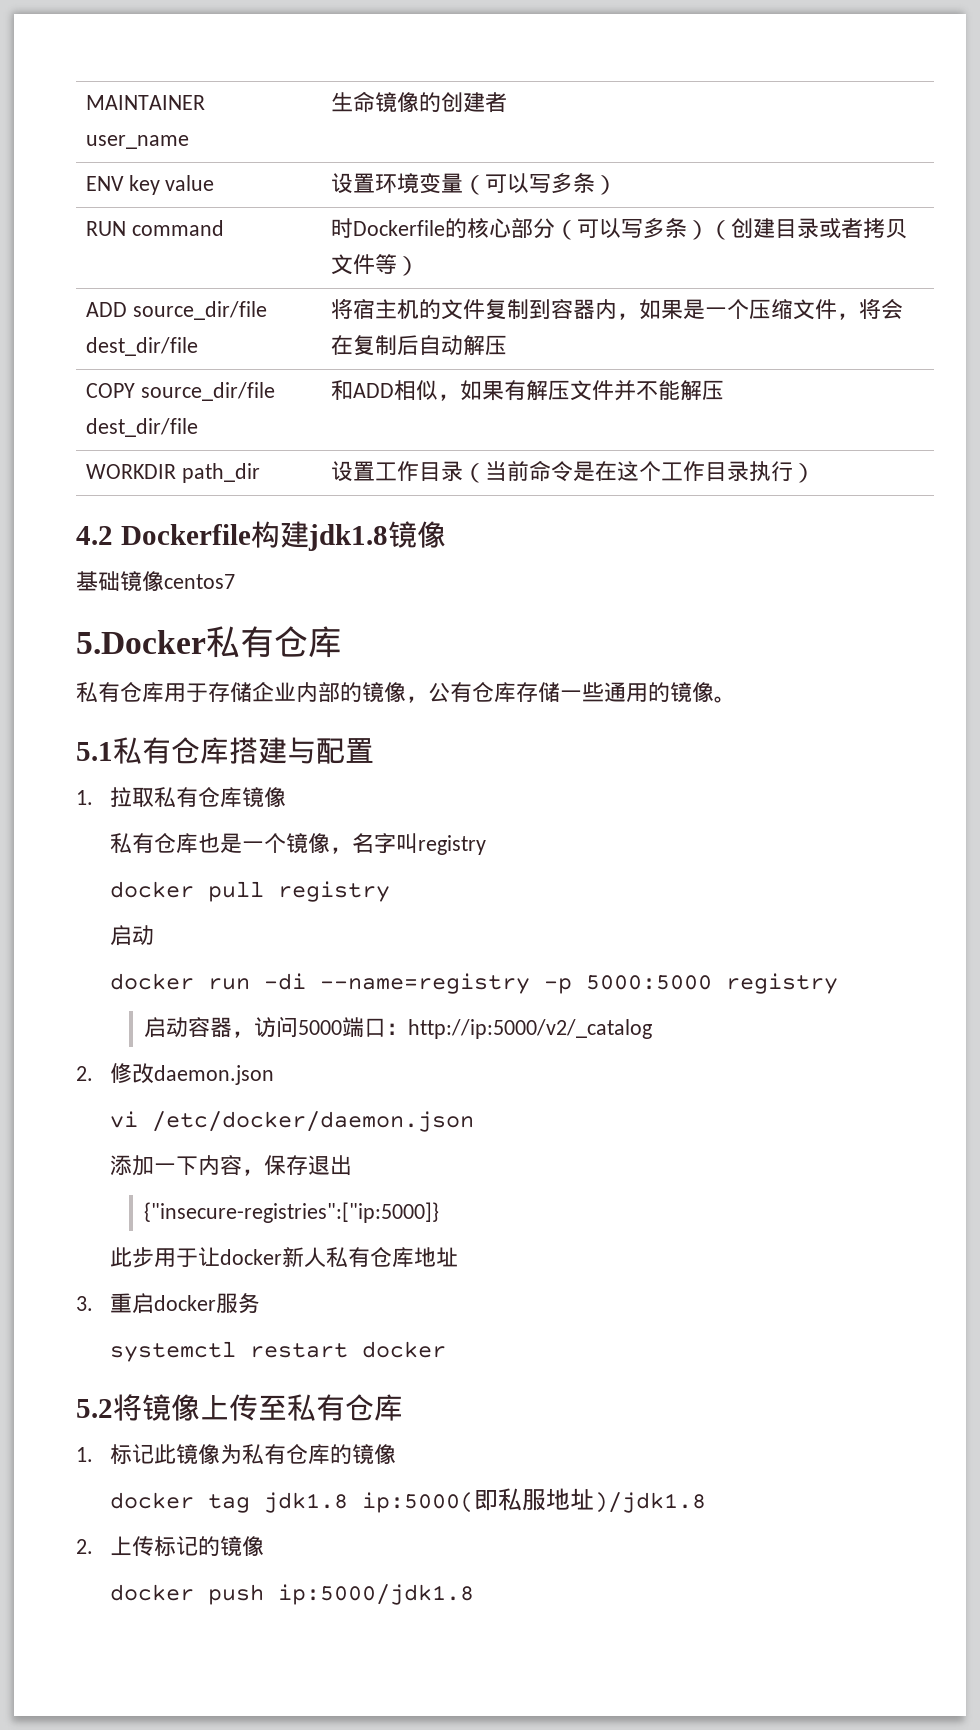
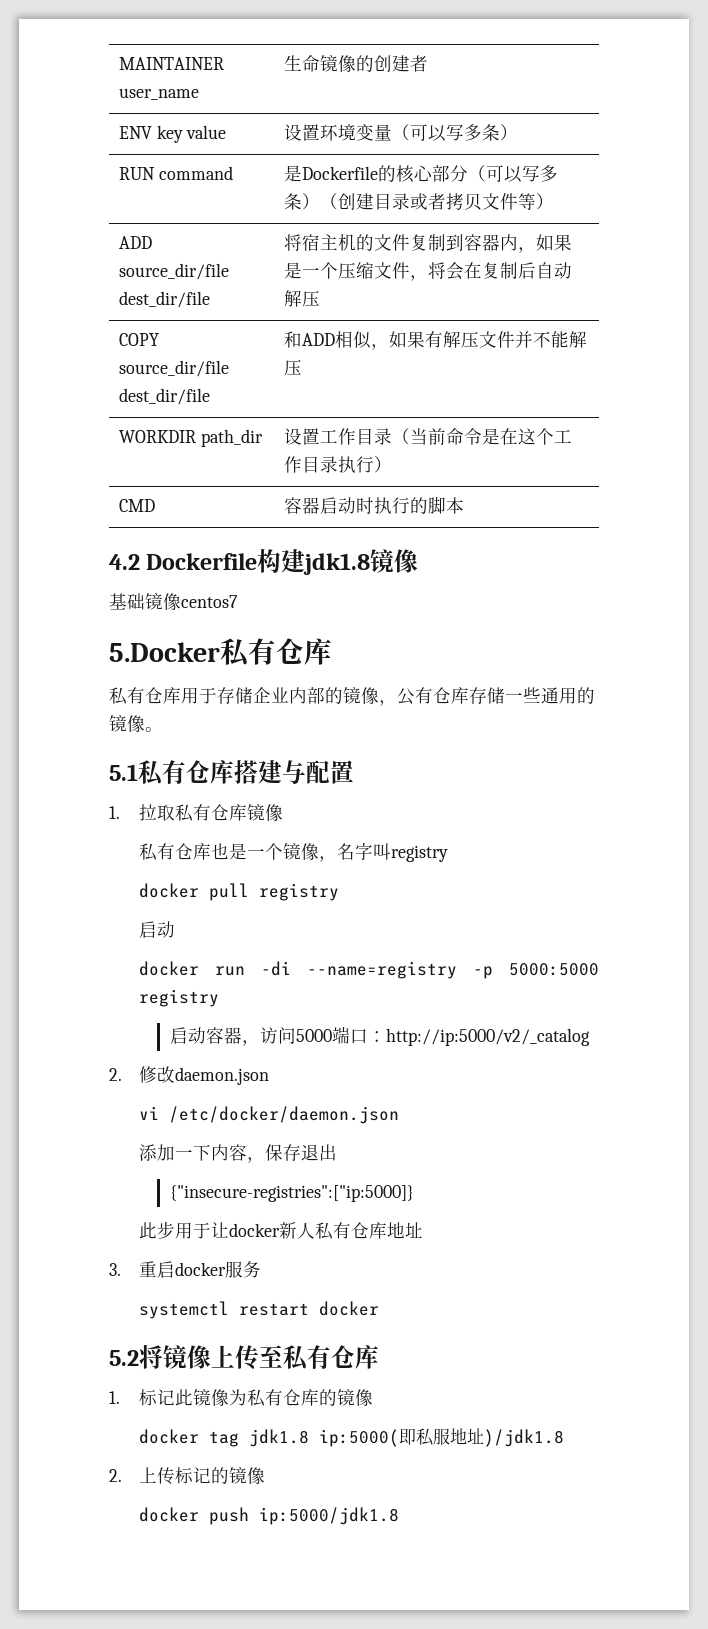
[330,218,353,238] 时 -> [283,165,302,182] 是
(815, 473) none -> [118,499,155,512] [283,496,464,514] // CMD | 容器启动时执行的脚本

